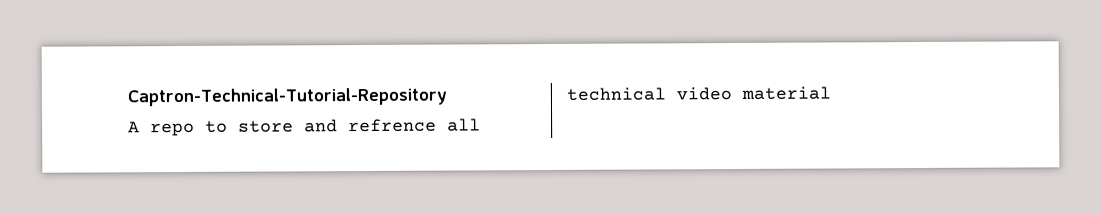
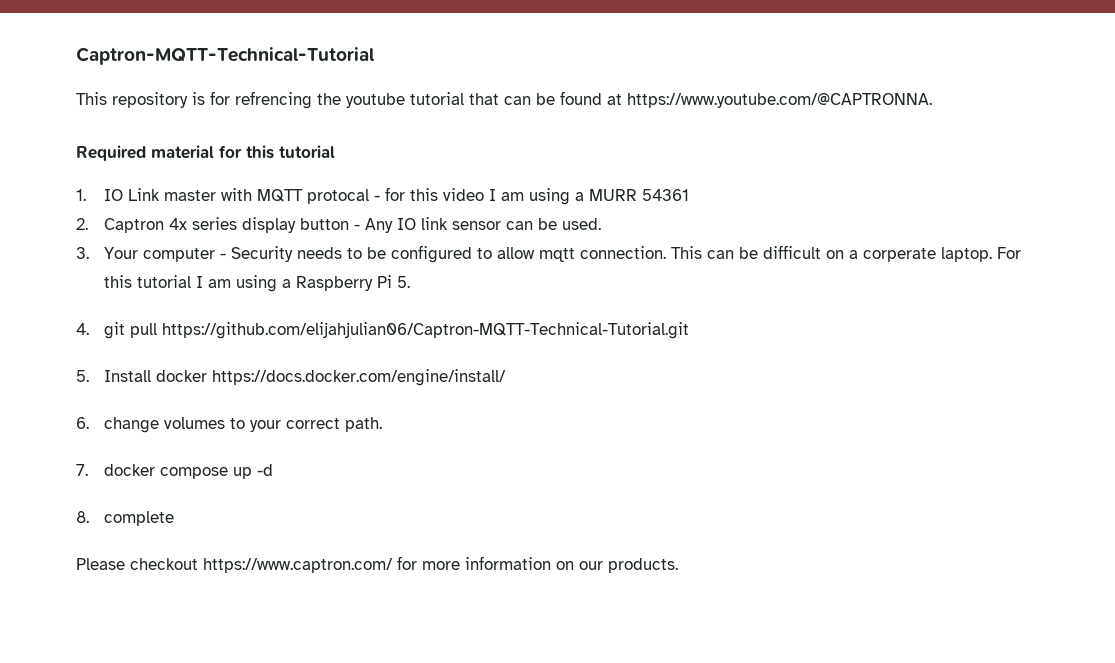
[127,87,447,107] [128,118,481,137] [566,86,831,101] Captron-Technical-Tutorial-Repository // A repo to store and refrence all technical video material -> [76,47,375,65] [76,91,932,109] [76,145,335,161] [76,187,690,205] [76,217,602,233] [76,245,1022,263] [104,275,411,292] [76,322,690,339] [76,369,507,386] [76,417,383,433] [76,464,274,479] [76,511,175,526] [76,556,678,573] Captron-MQTT-Technical-Tutorial // This repository is for refrencing the youtube tutorial that can be found at https://www.youtube.com/@CAPTRONNA. // Required material for this tutorial // 1. IO Link master with MQTT protocal - for this video I am using a MURR 54361 // 2. Captron 4x series display button - Any IO link sensor can be used. // 3. Your computer - Security needs to be configured to allow mqtt connection. This can be difficult on a corperate laptop. For this tutorial I am using a Raspberry Pi 5. // 4. git pull https://github.com/elijahjulian06/Captron-MQTT-Technical-Tutorial.git // 5. Install docker https://docs.docker.com/engine/install/ // 6. change volumes to your correct path. // 7. docker compose up -d // 8. complete // Please checkout https://www.captron.com/ for more information on our products.

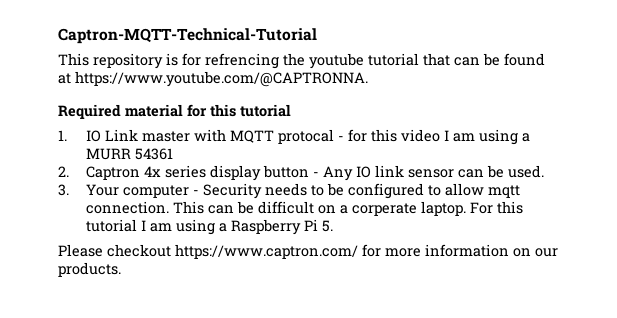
[76,322,690,339] [76,369,507,386] [76,417,383,433] [76,464,274,479] [76,511,175,526] // 4. git pull https://github.com/elijahjulian06/Captron-MQTT-Technical-Tutorial.git // 5. Install docker https://docs.docker.com/engine/install/ // 6. change volumes to your correct path. // 7. docker compose up -d // 8. complete -> (334, 226) none

